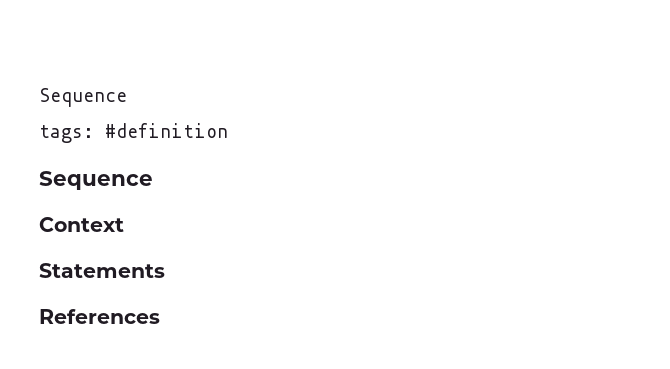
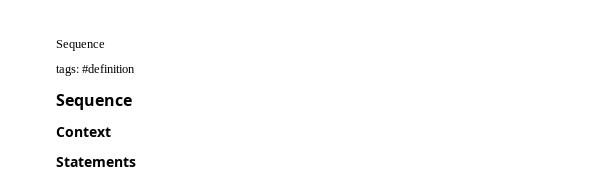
[39,309,160,324] // References -> (136, 162) none

